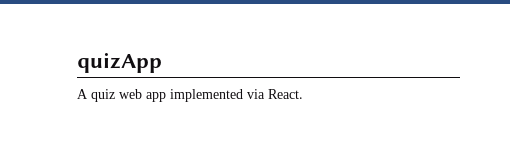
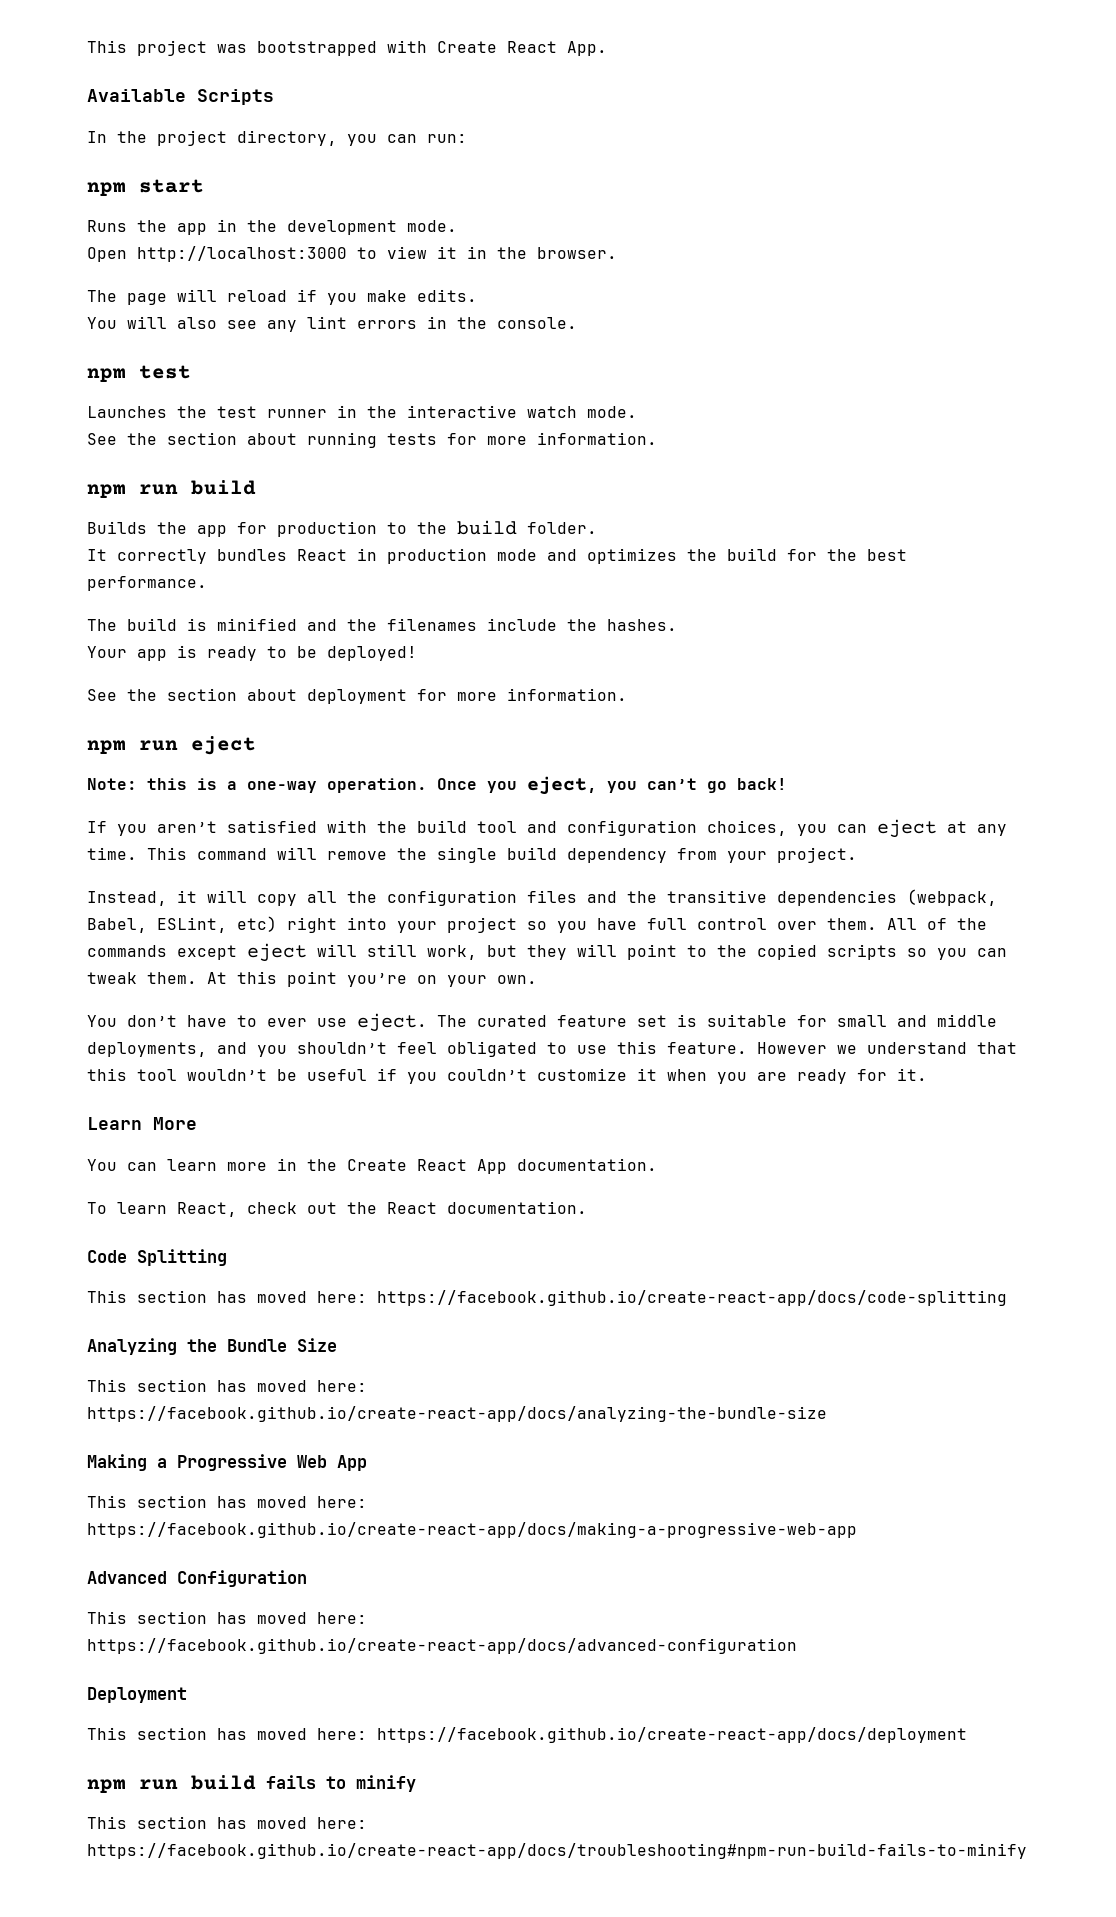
[77,52,162,73] [77,89,303,102] quizApp // A quiz web app implemented via React. -> [87,40,607,56] [87,89,274,105] [87,130,467,146] [87,179,204,196] [87,219,457,235] [87,246,617,262] [87,289,477,305] [87,316,577,332] [87,365,191,382] [87,405,637,418] [87,432,657,448] [87,480,256,498] [87,520,597,537] [87,548,907,564] [87,576,207,591] [87,618,677,631] [87,645,417,661] [87,688,627,704] [87,736,256,755] [87,776,787,795] [87,819,1007,838] [87,847,857,863] [87,889,997,906] [87,916,987,933] [87,943,1007,962] [87,971,537,987] [87,1013,997,1032] [87,1041,1017,1057] [87,1068,927,1084] [87,1117,197,1130] [87,1158,657,1174] [87,1201,587,1217] [87,1249,227,1266] [87,1290,1007,1306] [87,1338,337,1355] [87,1379,367,1392] [87,1406,827,1422] [87,1454,367,1471] [87,1495,367,1508] [87,1522,857,1538] [87,1570,307,1587] [87,1611,367,1624] [87,1638,797,1654] [87,1687,187,1703] [87,1727,967,1743] [87,1775,416,1793] [87,1816,367,1829] [87,1843,1027,1859] This project was bootstrapped with Create React App. // Available Scripts // In the project directory, you can run: // npm start // Runs the app in the development mode. // Open http://localhost:3000 to view it in the browser. // The page will reload if you make edits. // You will also see any lint errors in the console. // npm test // Launches the test runner in the interactive watch mode. // See the section about running tests for more information. // npm run build // Builds the app for production to the build folder. // It correctly bundles React in production mode and optimizes the build for the best performance. // The build is minified and the filenames include the hashes. // Your app is ready to be deployed! // See the section about deployment for more information. // npm run eject // Note: this is a one-way operation. Once you eject, you can’t go back! // If you aren’t satisfied with the build tool and configuration choices, you can eject at any time. This command will remove the single build dependency from your project. // Instead, it will copy all the configuration files and the transitive dependencies (webpack, Babel, ESLint, etc) right into your project so you have full control over them. All of the commands except eject will still work, but they will point to the copied scripts so you can tweak them. At this point you’re on your own. // You don’t have to ever use eject. The curated feature set is suitable for small and middle deployments, and you shouldn’t feel obligated to use this feature. However we understand that this tool wouldn’t be useful if you couldn’t customize it when you are ready for it. // Learn More // You can learn more in the Create React App documentation. // To learn React, check out the React documentation. // Code Splitting // This section has moved here: https://facebook.github.io/create-react-app/docs/code-splitting // Analyzing the Bundle Size // This section has moved here: https://facebook.github.io/create-react-app/docs/analyzing-the-bundle-size // Making a Progressive Web App // This section has moved here: https://facebook.github.io/create-react-app/docs/making-a-progressive-web-app // Advanced Configuration // This section has moved here: https://facebook.github.io/create-react-app/docs/advanced-configuration // Deployment // This section has moved here: https://facebook.github.io/create-react-app/docs/deployment // npm run build fails to minify // This section has moved here: https://facebook.github.io/create-react-app/docs/troubleshooting#npm-run-build-fails-to-minify

